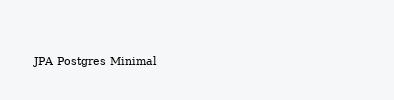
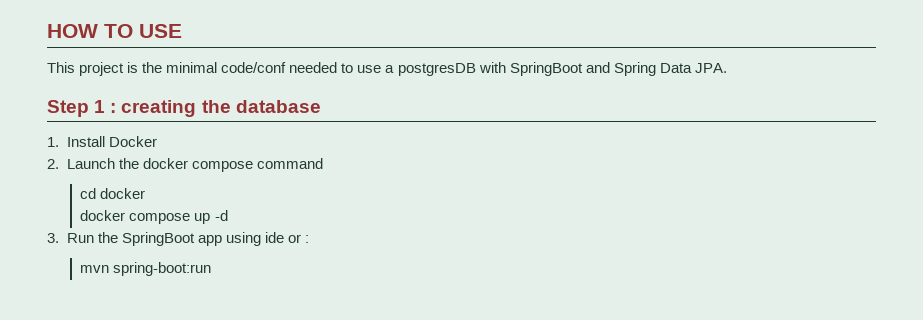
[33,56,157,67] JPA Postgres Minimal -> [47,24,182,38] [47,62,727,76] [47,100,321,117] [47,136,157,147] [47,158,323,172] [80,188,146,199] [80,210,228,224] [47,232,309,246] [80,262,212,276] HOW TO USE // This project is the minimal code/conf needed to use a postgresDB with SpringBoot and Spring Data JPA. // Step 1 : creating the database // 1. Install Docker // 2. Launch the docker compose command // cd docker // docker compose up -d // 3. Run the SpringBoot app using ide or : // mvn spring-boot:run

